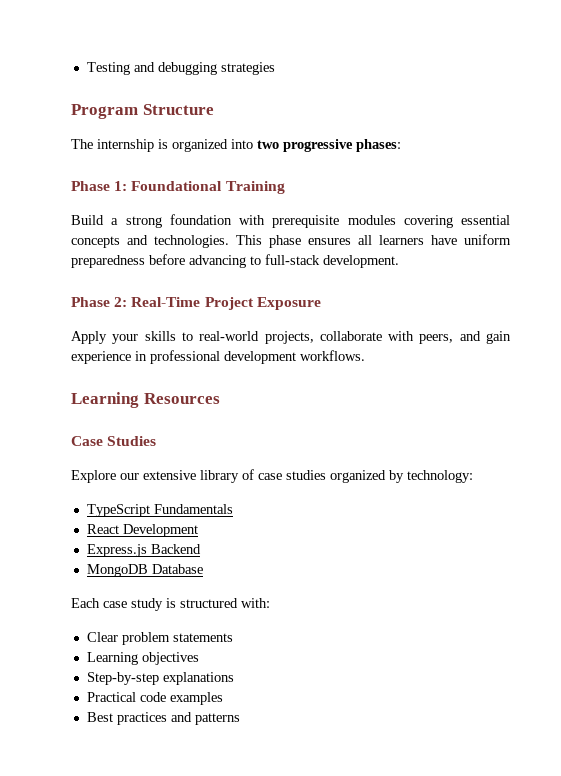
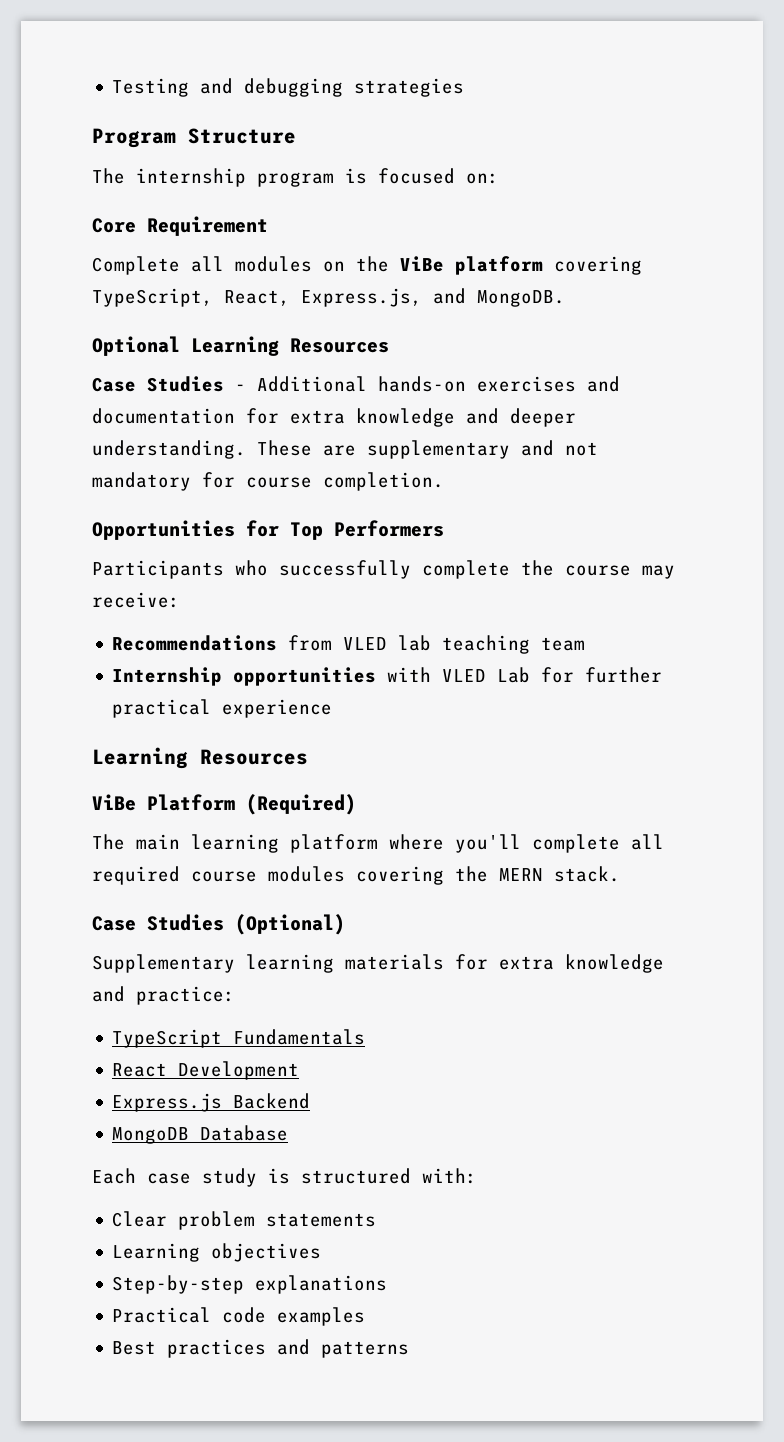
[158,139,401,152] [71,181,285,194] [71,214,510,228] [71,234,511,248] [71,254,399,268] [71,297,321,310] [71,331,512,344] [71,350,365,364] [71,392,220,408] [71,436,157,446] [71,469,473,483] is organized into two progressive phases: // Phase 1: Foundational Training // Build a strong foundation with prerequisite modules covering essential concepts and technologies. This phase ensures all learners have uniform preparedness before advancing to full-stack development. // Phase 2: Real-Time Project Exposure // Apply your skills to real-world projects, collaborate with peers, and gain experience in professional development workflows. // Learning Resources // Case Studies // Explore our extensive library of case studies organized by technology: -> [257,168,499,187] [92,216,268,236] [92,256,642,275] [92,288,565,307] [92,336,389,356] [92,376,620,392] [92,408,576,427] [92,440,598,459] [92,472,444,491] [92,520,444,540] [92,560,675,579] [92,592,180,608] [112,635,586,654] [112,667,663,686] [112,699,333,718] [92,747,308,769] [92,794,356,815] [92,834,664,853] [92,866,620,885] [92,914,345,935] [92,954,664,973] [92,986,235,1005] program is focused on: // Core Requirement // Complete all modules on the ViBe platform covering TypeScript, React, Express.js, and MongoDB. // Optional Learning Resources // Case Studies - Additional hands-on exercises and documentation for extra knowledge and deeper understanding. These are supplementary and not mandatory for course completion. // Opportunities for Top Performers // Participants who successfully complete the course may receive: // Recommendations from VLED lab teaching team // Internship opportunities with VLED Lab for further practical experience // Learning Resources // ViBe Platform (Required) // The main learning platform where you'll complete all required course modules covering the MERN stack. // Case Studies (Optional) // Supplementary learning materials for extra knowledge and practice:

